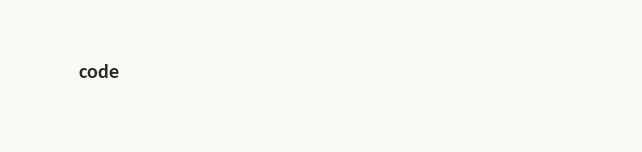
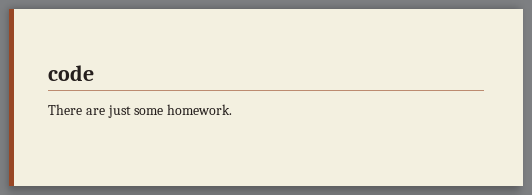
(119, 71) none -> [48,104,233,118] // There are just some homework.

